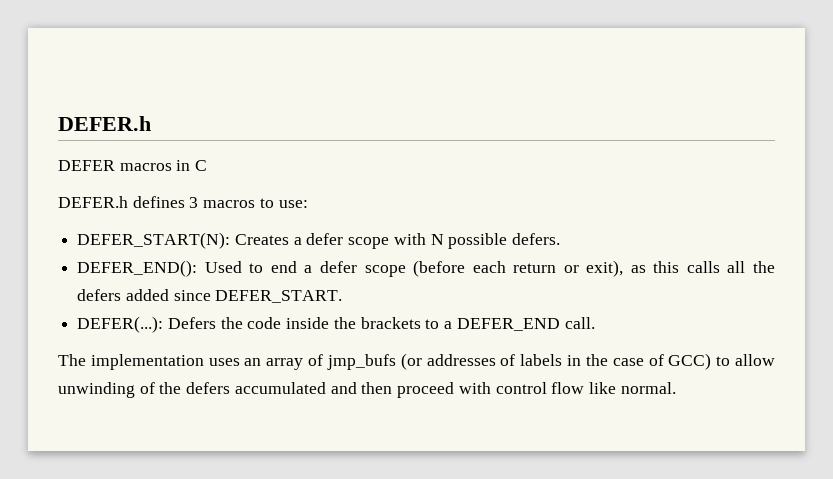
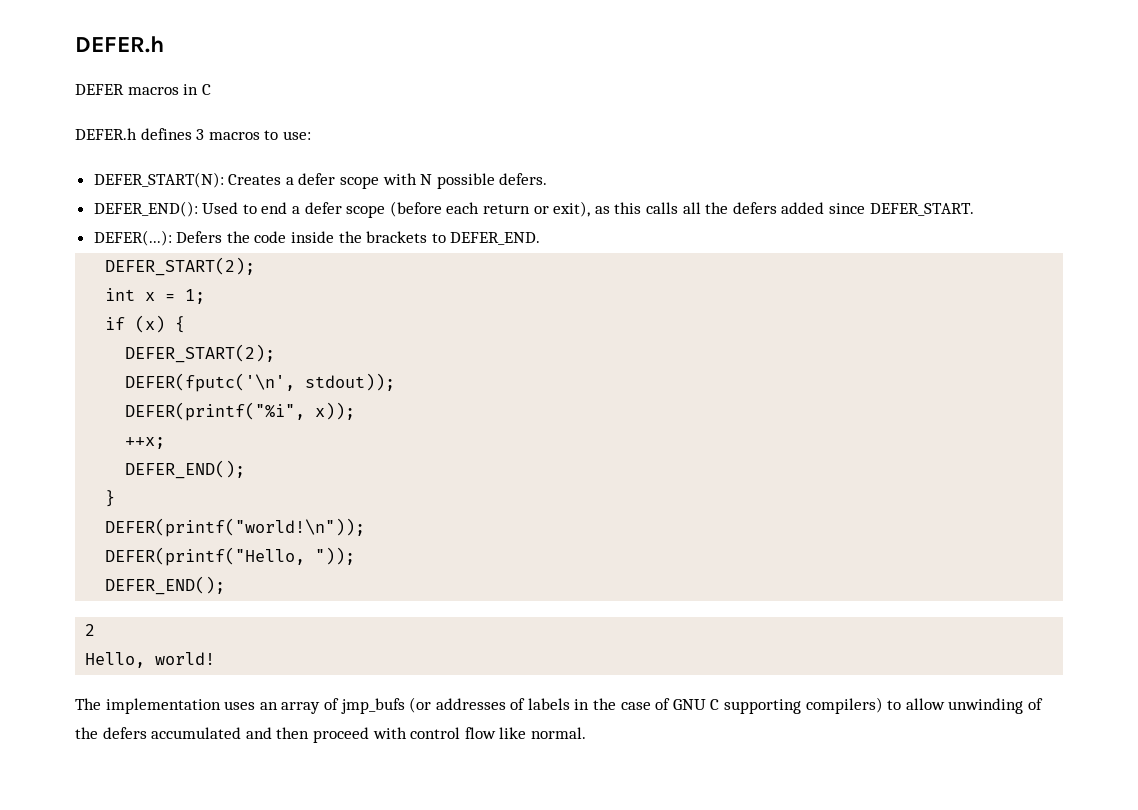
[444,317,595,331] a DEFER_END call. -> [450,232,541,245] [105,257,256,276] [105,288,206,304] [105,315,186,333] [125,344,276,363] [125,373,396,392] [125,402,356,421] [125,437,166,449] [125,460,246,479] [105,490,116,507] [105,518,366,537] [105,547,356,566] [105,576,226,595] [85,624,96,636] [85,652,216,668] DEFER_END. // DEFER_START(2); // int x = 1; // if (x) { // DEFER_START(2); // DEFER(fputc('\n', stdout)); // DEFER(printf("%i", x)); // ++x; // DEFER_END(); // } // DEFER(printf("world!\n")); // DEFER(printf("Hello, ")); // DEFER_END(); // 2 // Hello, world!
[668,353,712,370] GCC) -> [672,697,883,714] GNU C supporting compilers)

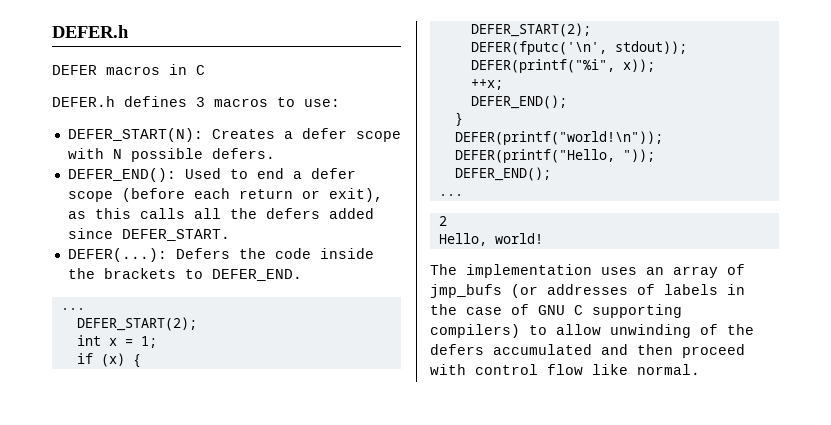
(541, 238) none -> [60,308,85,310] // ...
(226, 585) none -> [438,194,463,196] // ...

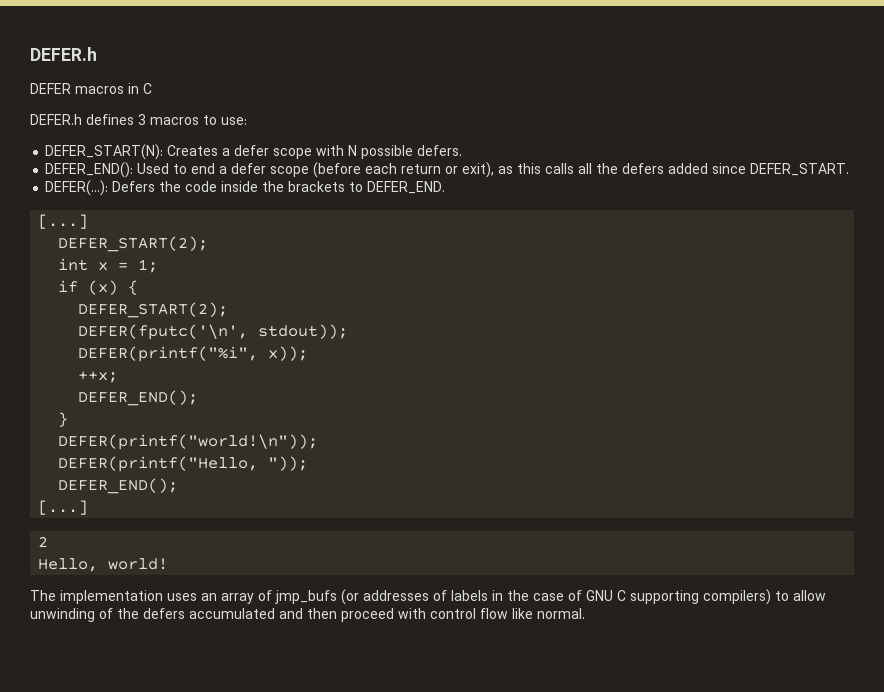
[60,308,85,310] ... -> [38,214,89,229] [...]
[438,194,463,196] ... -> [38,500,89,515] [...]

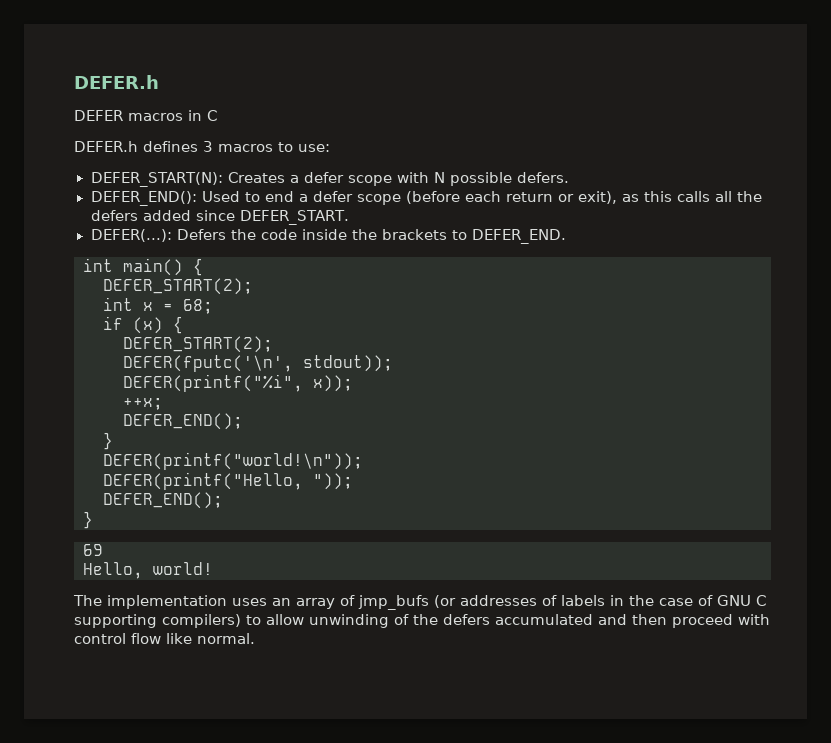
[38,214,89,229] [...] -> [83,258,203,276] int main() {
[138,259,159,273] 1; -> [183,299,213,314] 68;
[38,500,89,515] [38,536,49,547] [...] // 2 -> [83,511,93,529] [83,544,103,556] } // 69

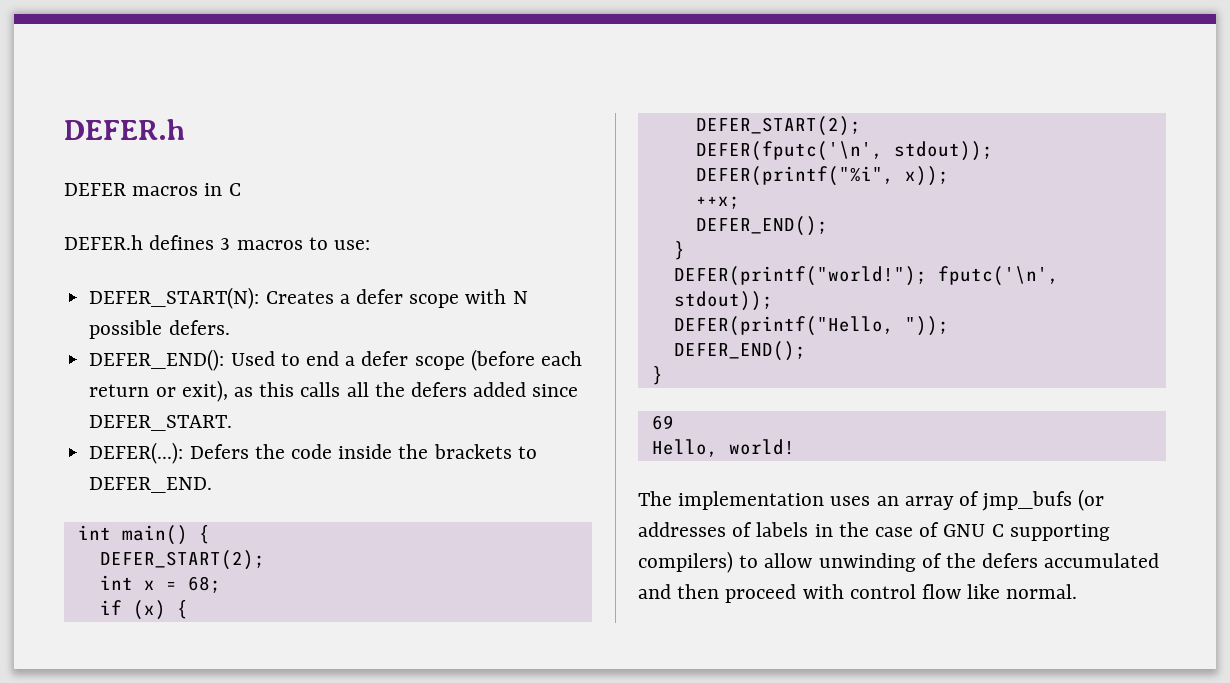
[103,452,363,470] DEFER(printf("world!\n")); -> [673,266,1059,286] [673,291,773,311] DEFER(printf("world!"); fputc('\n', stdout));

